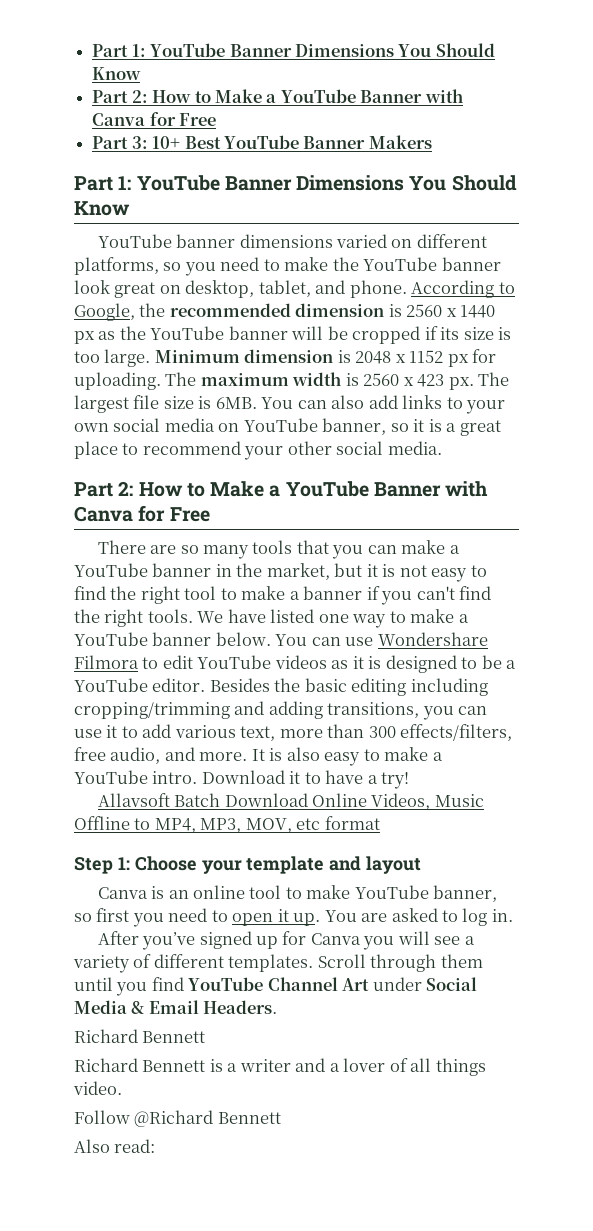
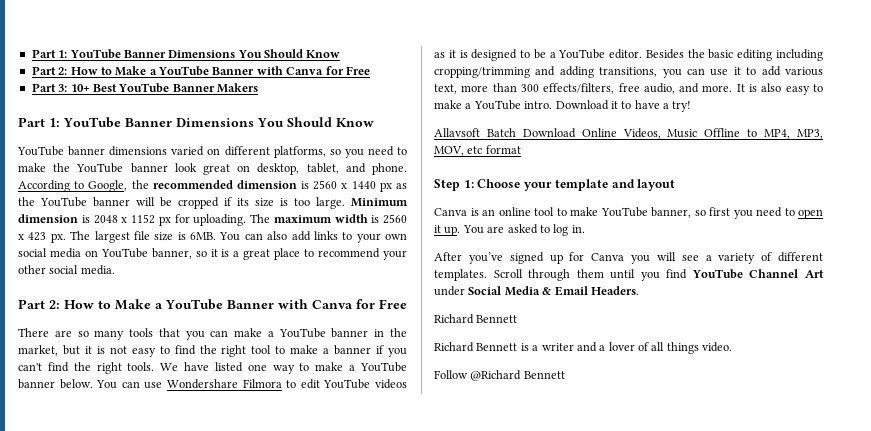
[74,1139,156,1153] // Also read: -> (565, 375) none

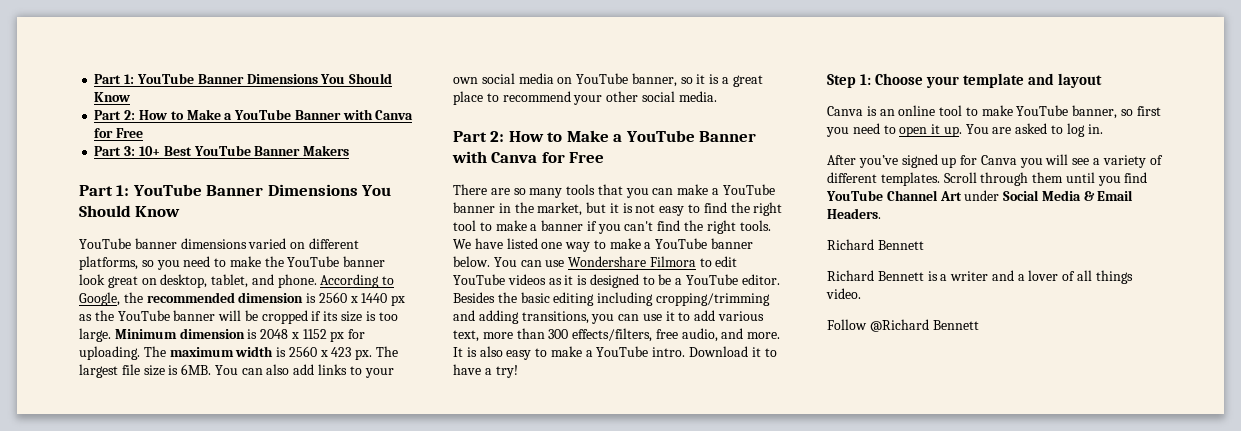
[434,128,824,139] [434,145,521,156] // Allavsoft Batch Download Online Videos, Music Offline to MP4, MP3, MOV, etc format -> (518, 371) none

